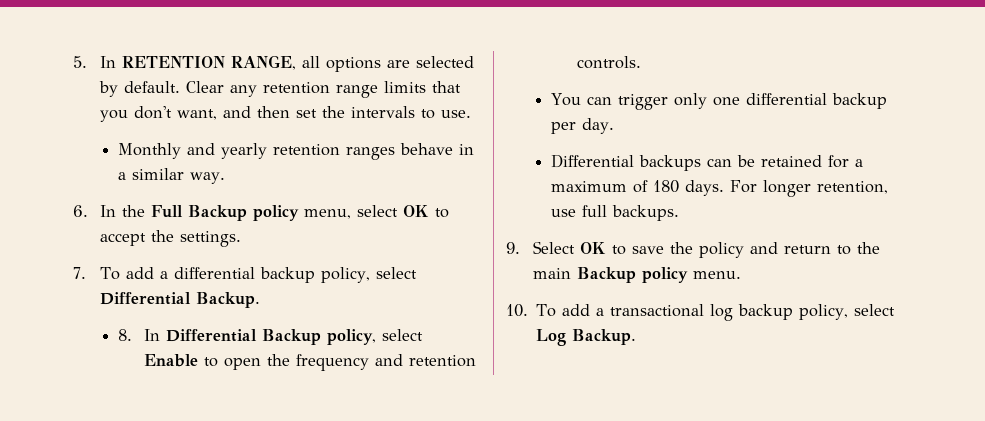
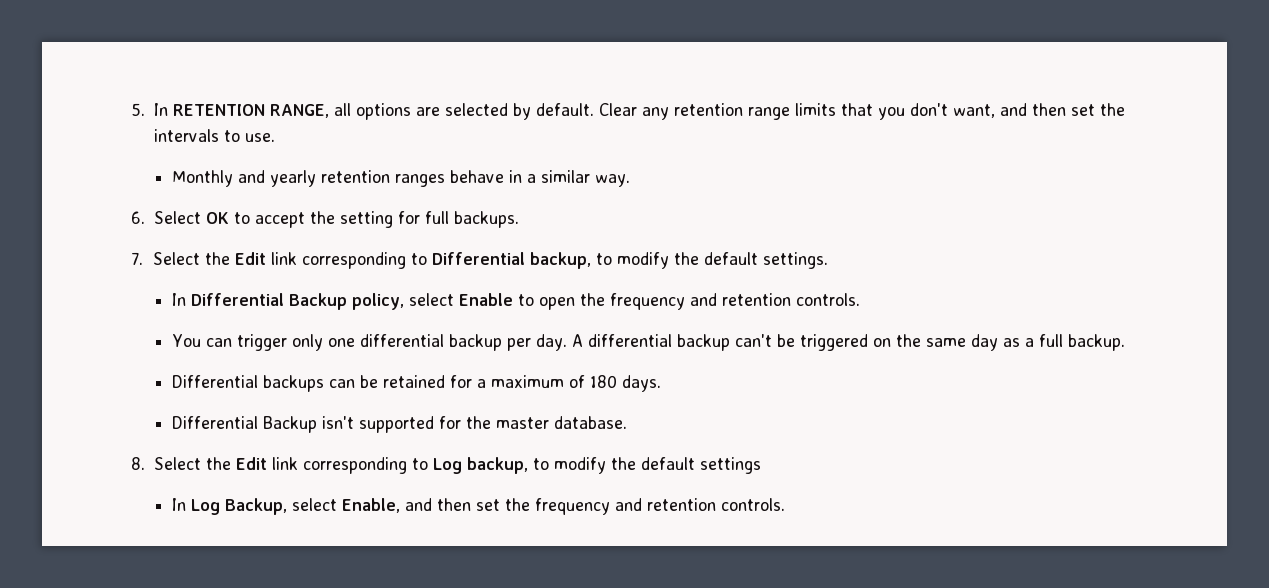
[99,205,449,221] [99,230,241,247] [73,267,417,283] [99,292,260,308] [117,329,132,341] In the Full Backup policy menu, select OK to accept the settings. // 7. To add a differential backup policy, select Differential Backup. // 8. -> [153,211,519,228] [131,252,828,269] Select OK to accept the setting for full backups. // 7. Select the Edit link corresponding to Differential backup, to modify the default settings. //
(614, 126) none -> [571,334,1125,351] A differential backup can't be triggered on the same day as a full backup.
[729,180,888,197] [550,205,679,221] [506,241,880,258] [532,267,741,283] [506,304,896,321] [536,329,637,346] For longer retention, use full backups. // 9. Select OK to save the policy and return to the main Backup policy menu. // 10. To add a transactional log backup policy, select Log Backup. -> [171,416,627,433] [131,457,761,474] [171,498,785,515] // Differential Backup isn't supported for the master database. // 8. Select the Edit link corresponding to Log backup, to modify the default settings // In Log Backup, select Enable, and then set the frequency and retention controls.

